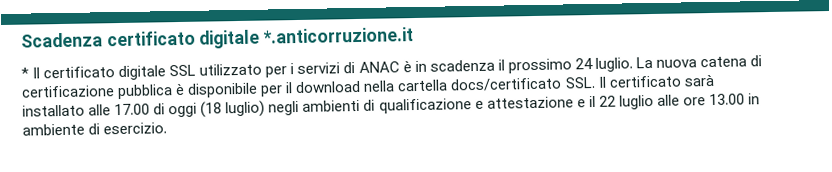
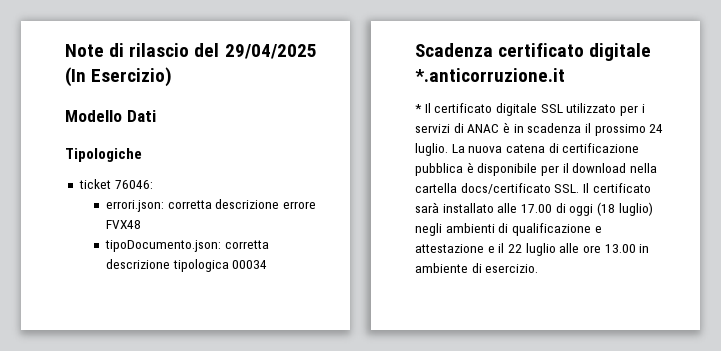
(21, 40) none -> [65,43,317,59] [65,67,173,87] [65,110,156,122] [65,148,142,162] [78,179,153,189] [105,199,316,212] [105,220,141,229] [104,240,269,252] [105,259,268,272] Note di rilascio del 29/04/2025 (In Esercizio) // Modello Dati // Tipologiche // ticket 76046: // errori.json: corretta descrizione errore FVX48 // tipoDocumento.json: corretta descrizione tipologica 00034 //

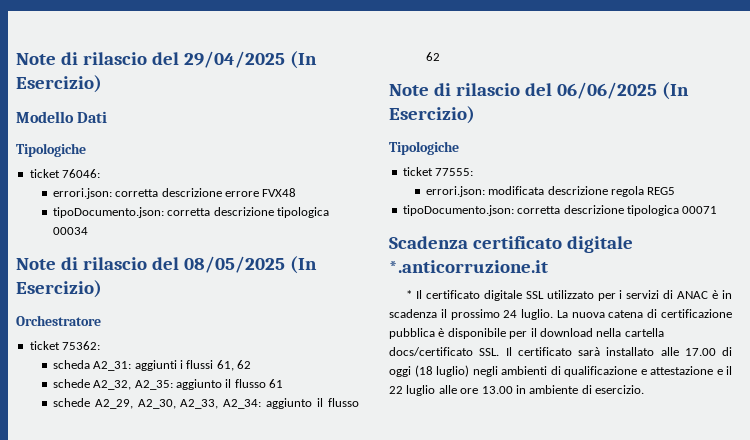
(268, 264) none -> [16,256,317,274] [16,280,102,298] [16,315,101,326] [29,341,101,350] [52,360,252,371] [52,379,284,390] [52,398,359,409] [425,52,440,61] [389,82,689,100] [389,106,475,124] [389,141,459,155] [402,167,474,176] [425,186,676,197] [402,205,718,216] // Note di rilascio del 08/05/2025 (In Esercizio) // Orchestratore // ticket 75362: // scheda A2_31: aggiunti i flussi 61, 62 // schede A2_32, A2_35: aggiunto il flusso 61 // schede A2_29, A2_30, A2_33, A2_34: aggiunto il flusso 62 // Note di rilascio del 06/06/2025 (In Esercizio) // Tipologiche // ticket 77555: // errori.json: modificata descrizione regola REG5 // tipoDocumento.json: corretta descrizione tipologica 00071

